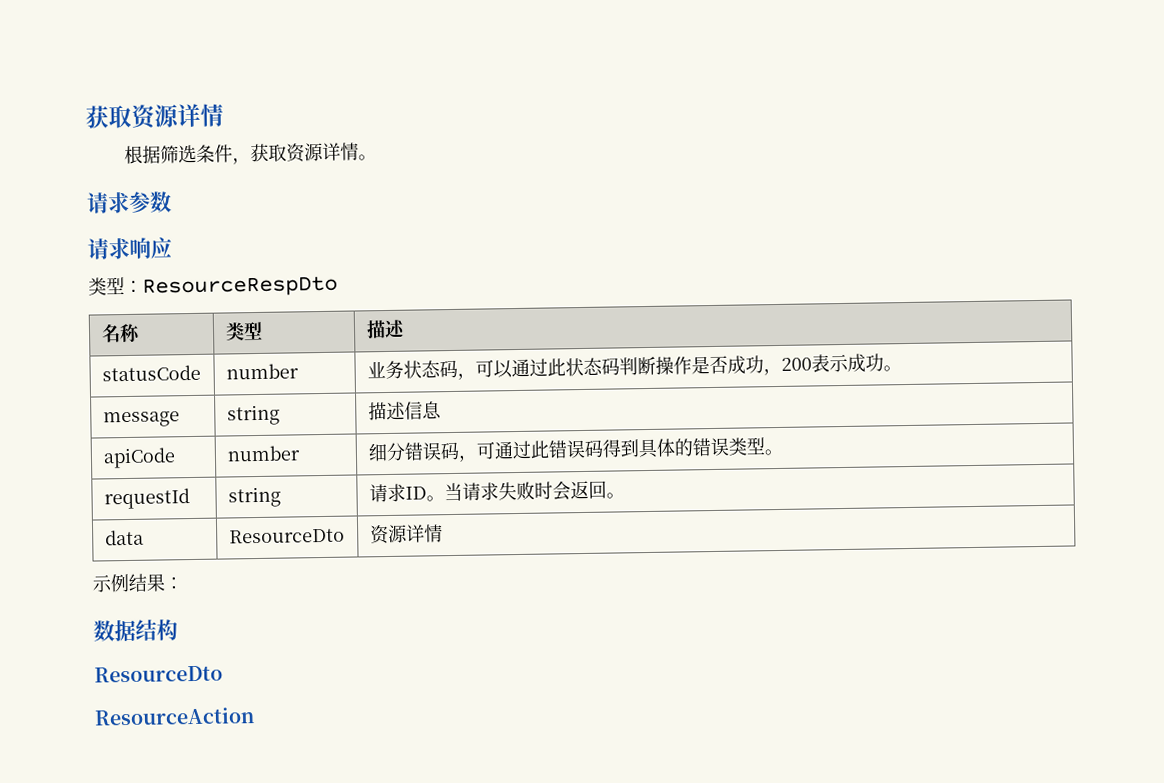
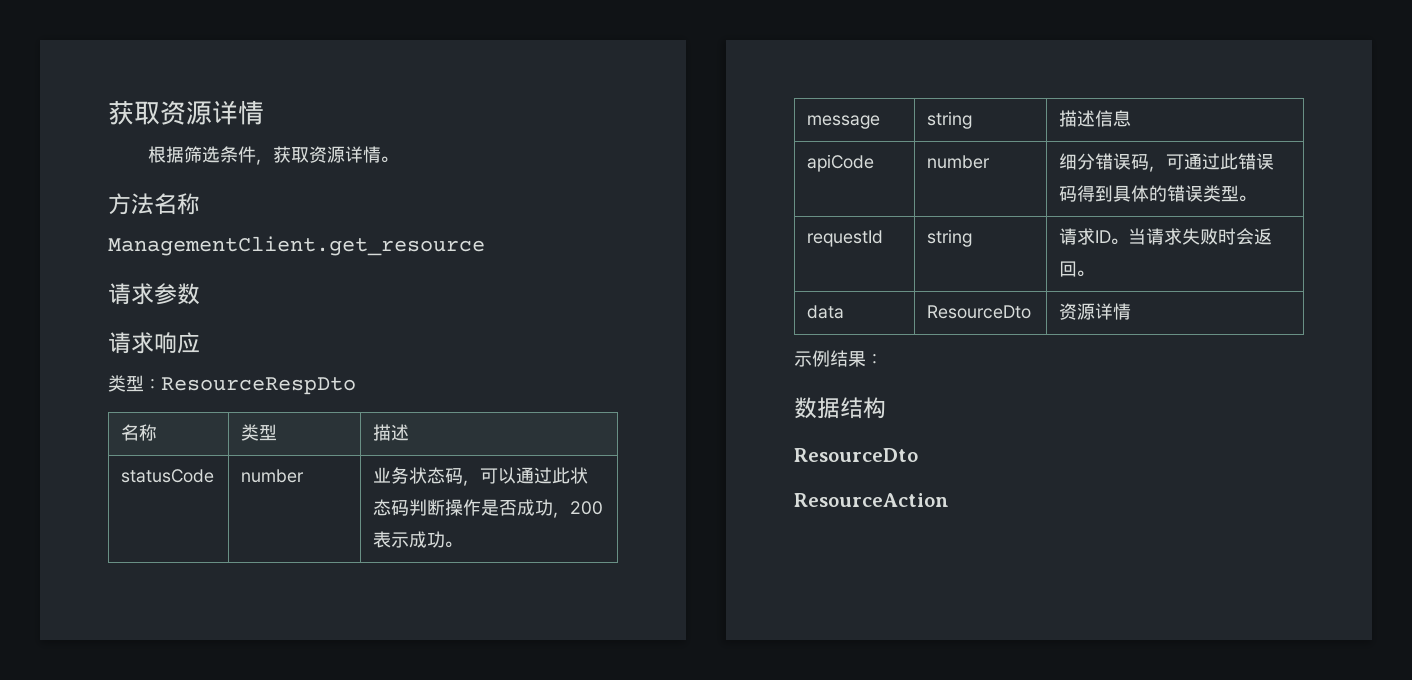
(377, 157) none -> [108,193,200,215] [108,236,485,256] // 方法名称 // ManagementClient.get_resource

